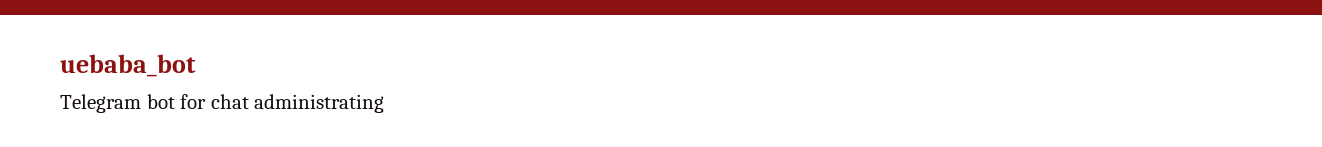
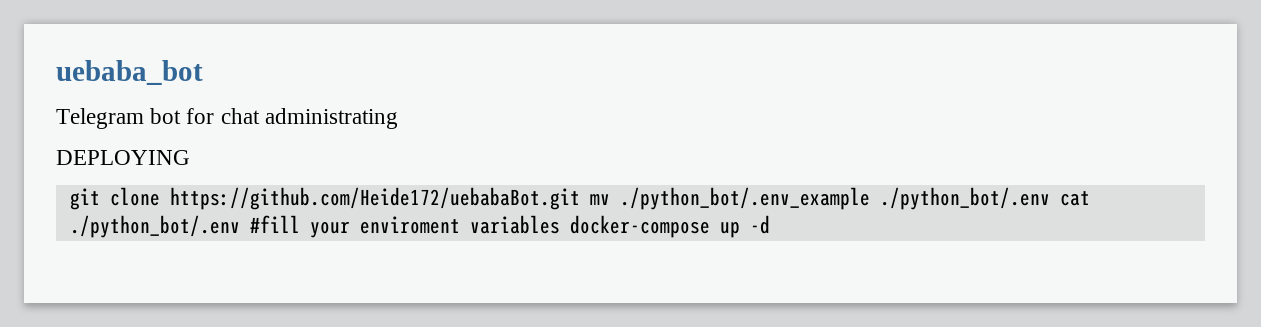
(385, 103) none -> [56,150,190,165] [69,187,1090,210] [69,215,770,238] // DEPLOYING // git clone https://github.com/Heide172/uebabaBot.git mv ./python_bot/.env_example ./python_bot/.env cat ./python_bot/.env #fill your enviroment variables docker-compose up -d

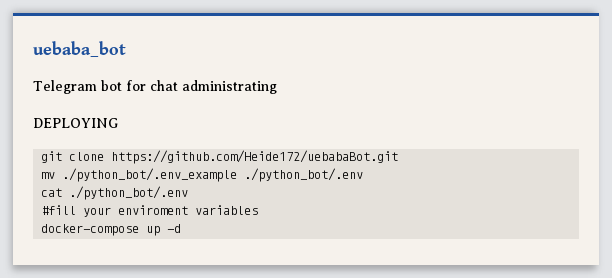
(580, 198) none -> (399, 157) //
(1050, 198) none -> (364, 175) //
(240, 226) none -> (189, 193) //
(560, 224) none -> (259, 210) //

